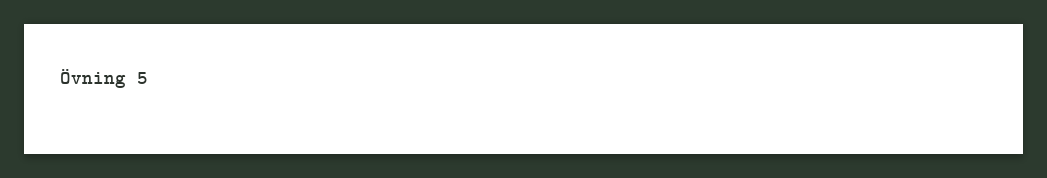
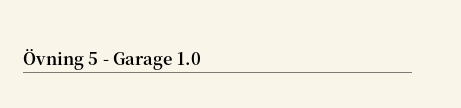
(148, 78) none -> [102,52,201,70] - Garage 1.0

